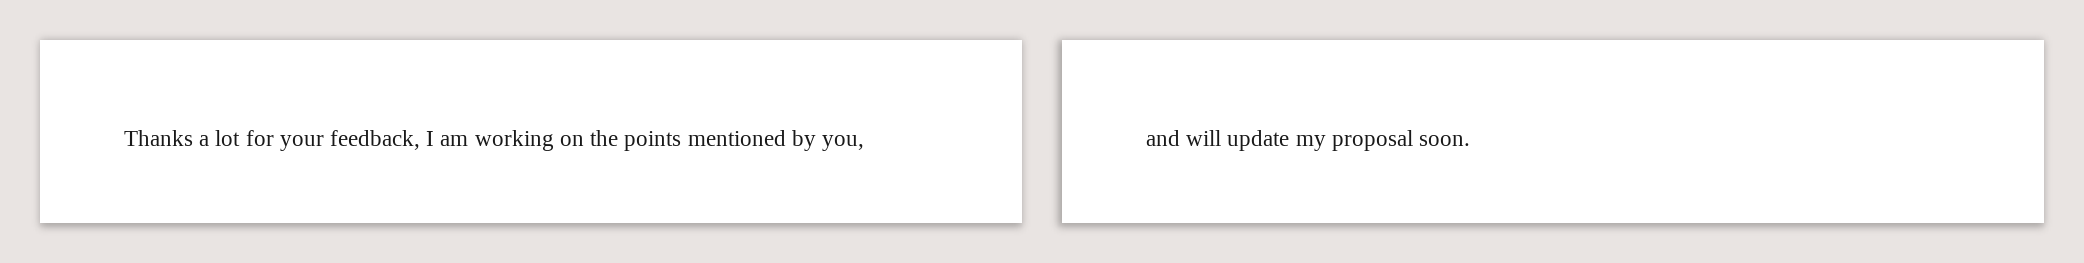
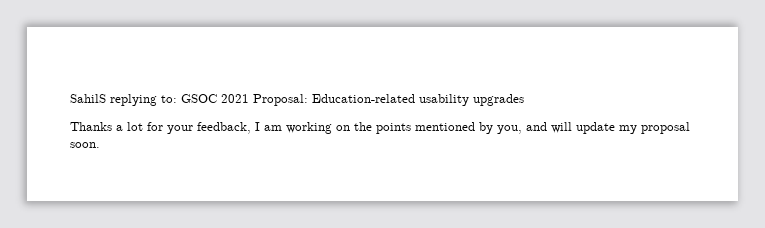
(124, 138) none -> [70,94,524,106] SahilS replying to: GSOC 2021 Proposal: Education-related usability upgrades //

